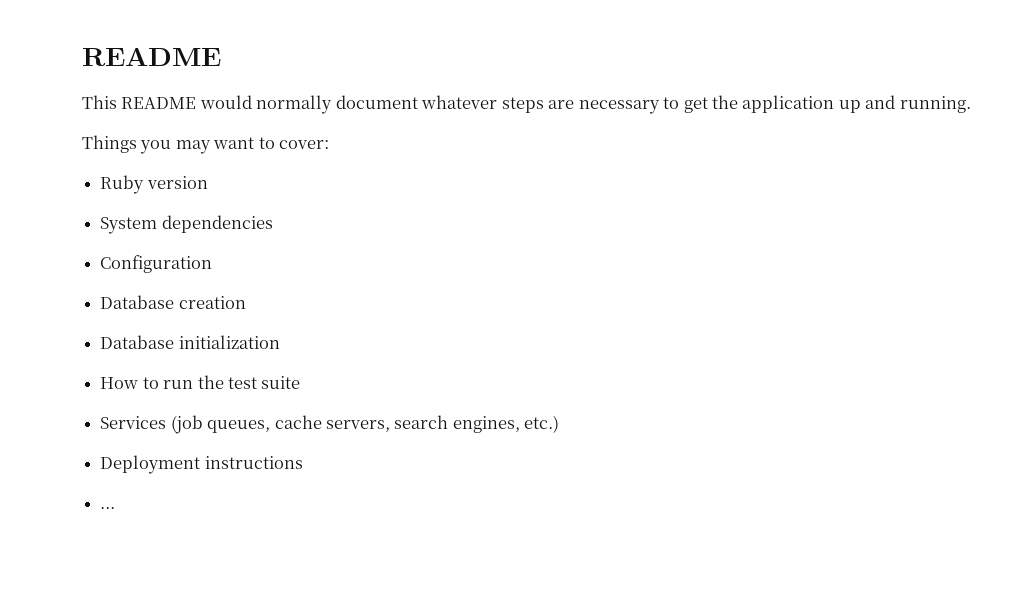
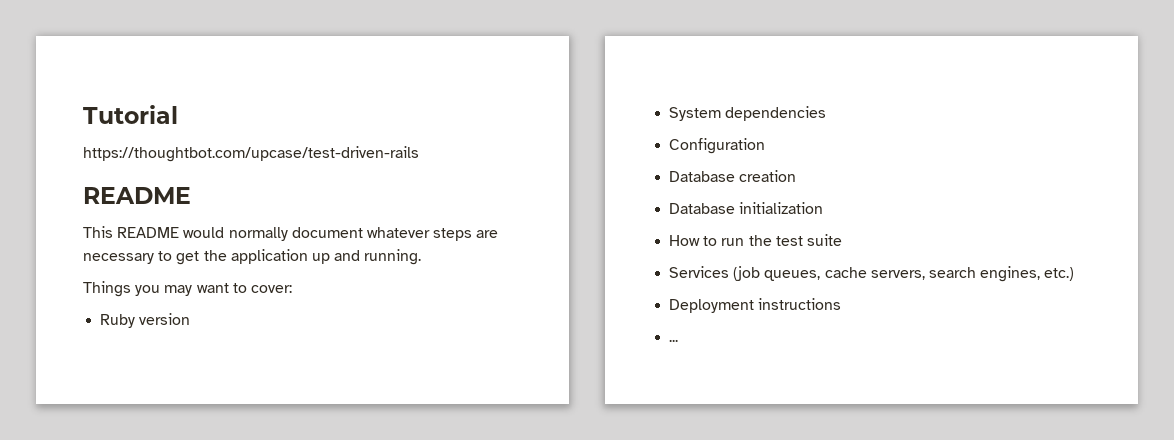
(82, 56) none -> [83,105,178,124] [83,146,419,162] Tutorial // https://thoughtbot.com/upcase/test-driven-rails //

